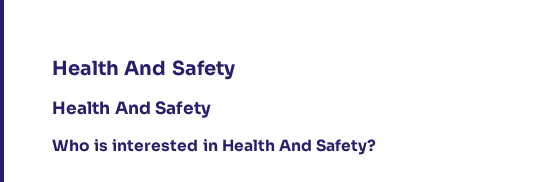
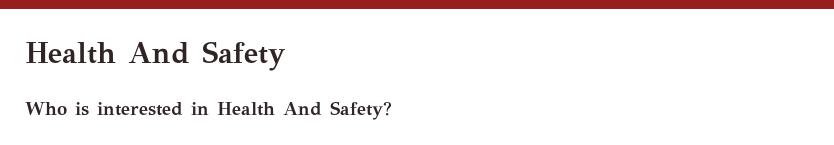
[52,60,235,80] [52,101,212,118] Health And Safety // Health And Safety -> [25,41,285,71] Health And Safety

